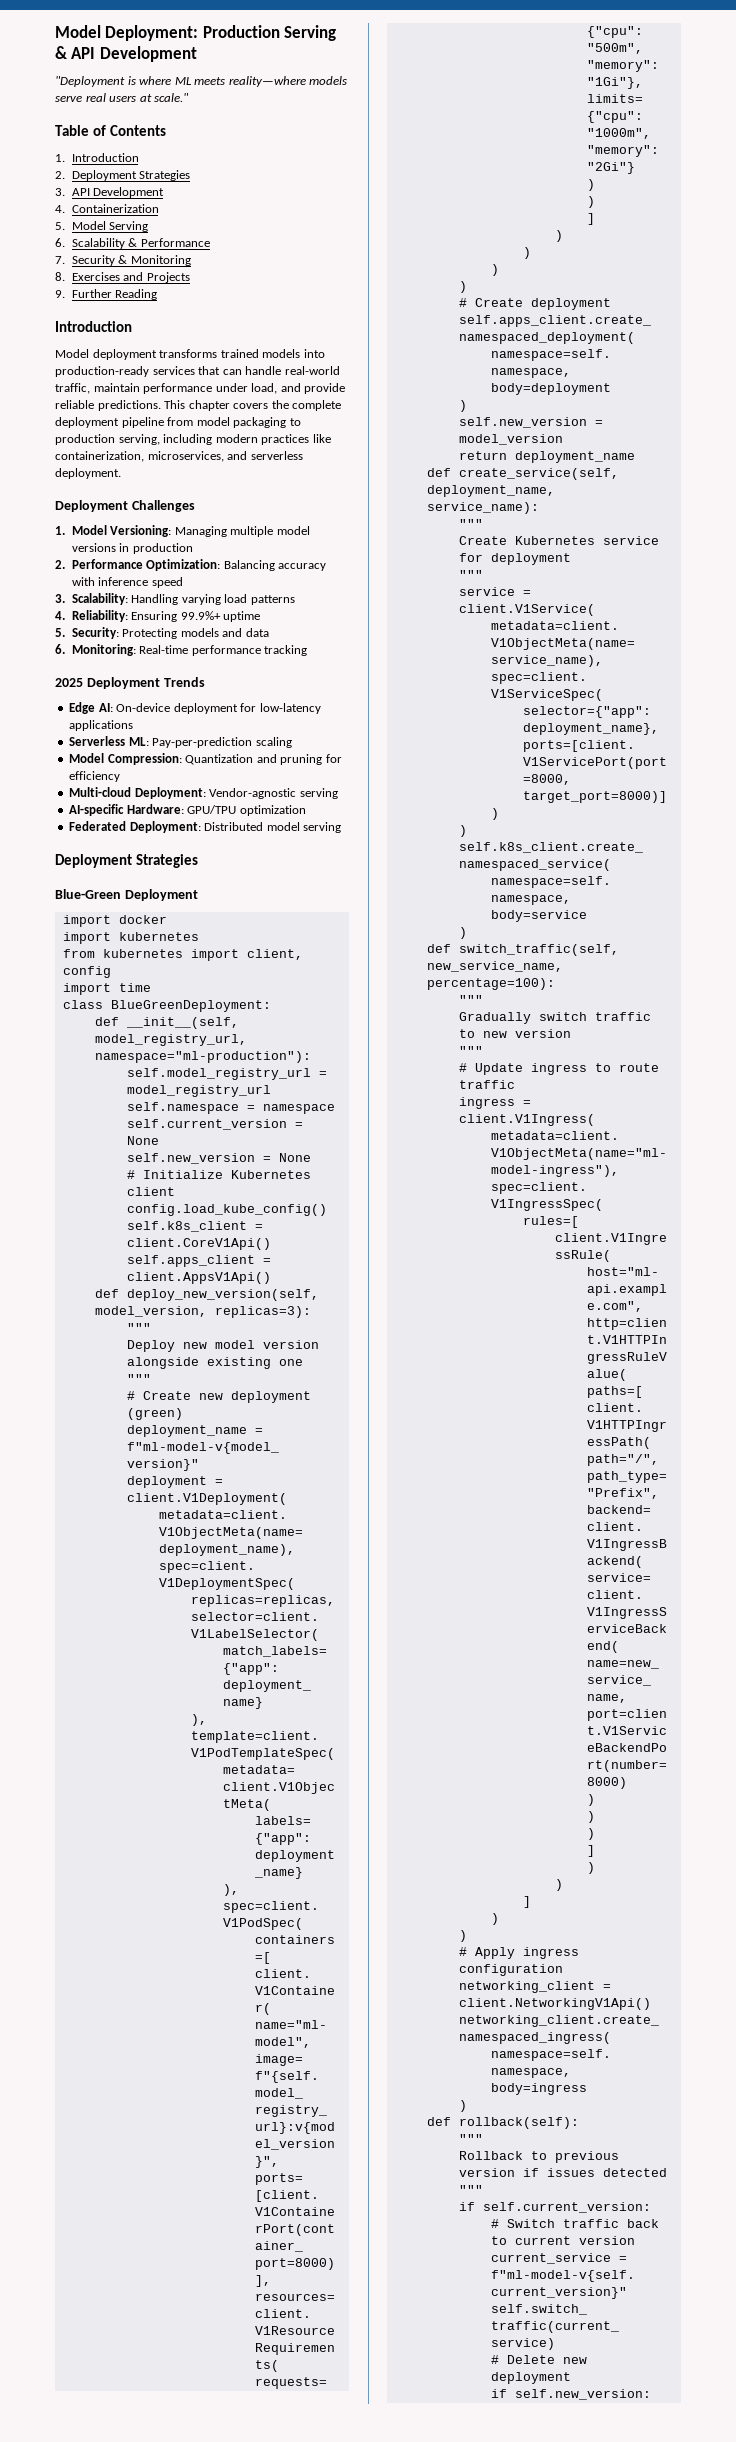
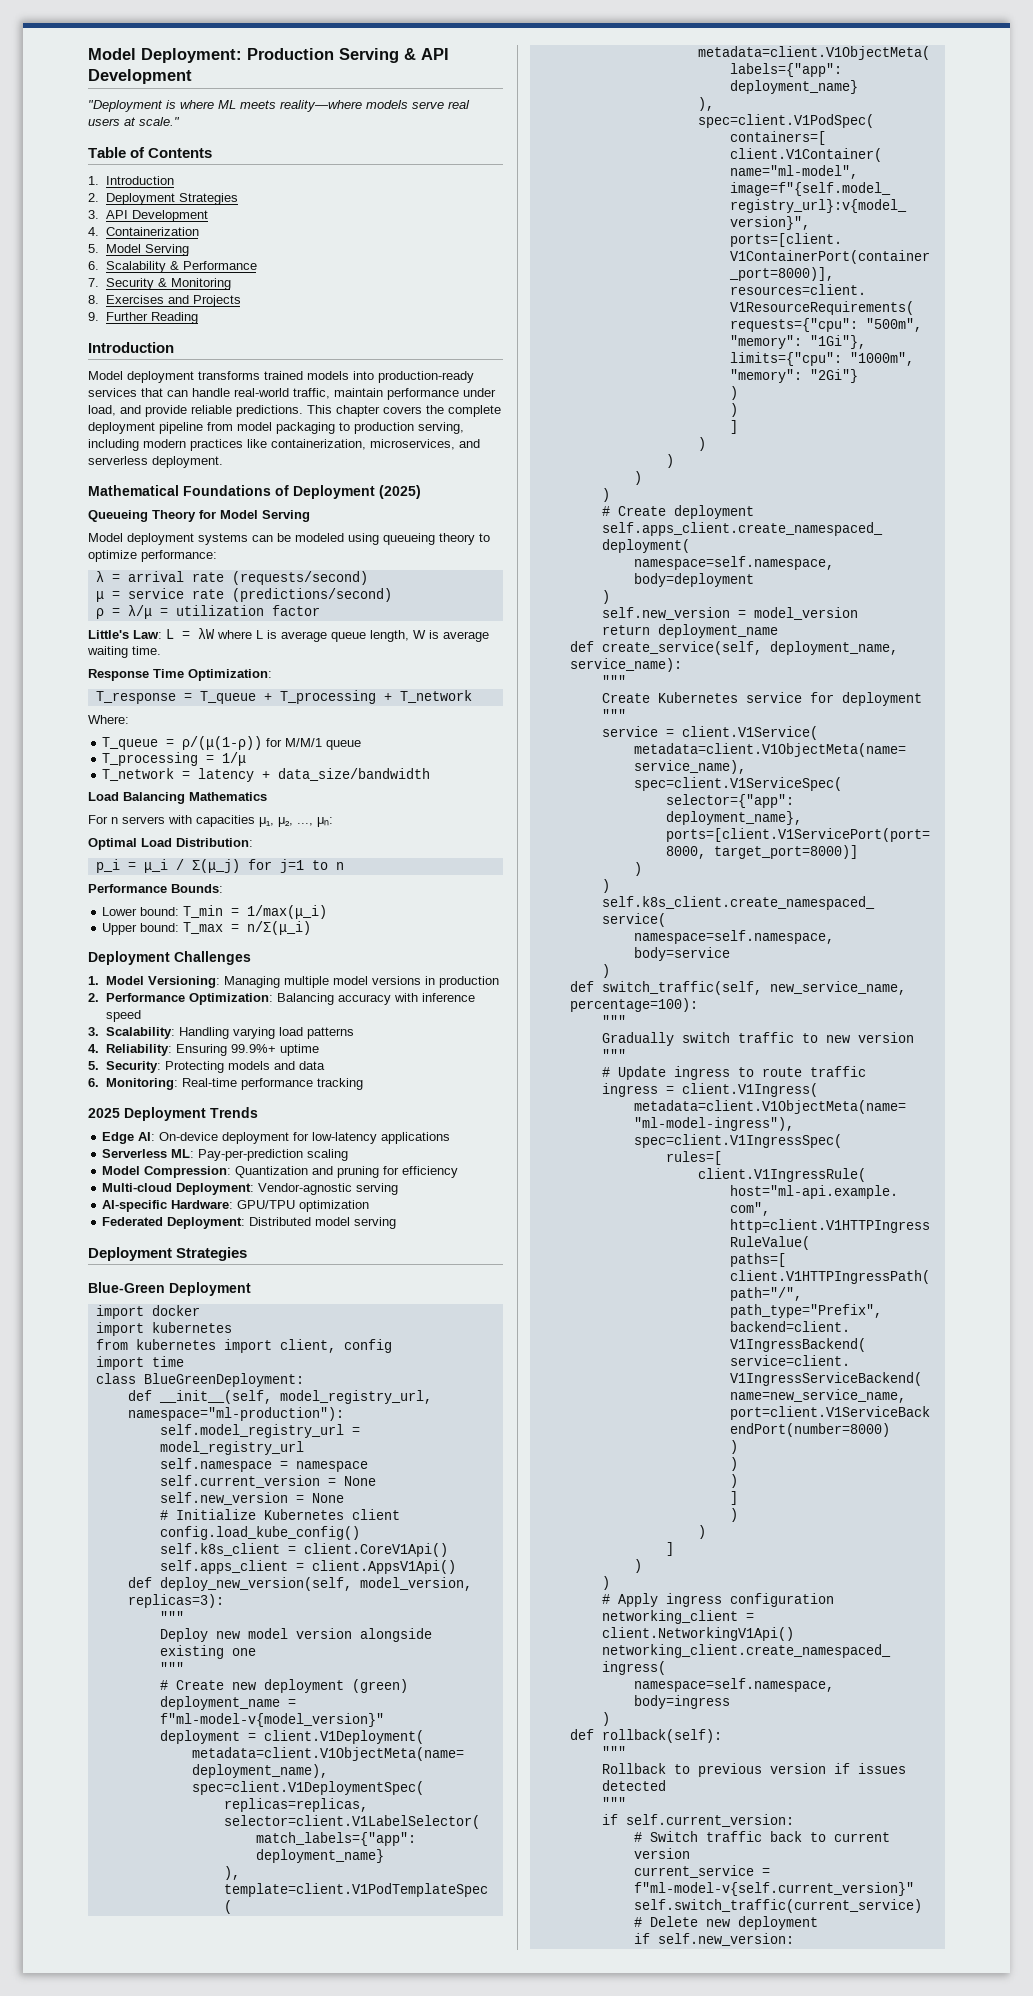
(121, 473) none -> [88,485,421,499] [88,510,310,522] [88,533,490,545] [88,550,217,562] [95,571,368,585] [95,588,392,602] [95,605,320,619] [88,628,489,642] [87,646,161,658] [88,669,272,681] [95,690,472,704] [88,715,129,724] [102,736,362,750] [102,752,247,766] [102,768,431,782] [88,792,267,804] [88,815,333,827] [88,838,253,850] [95,859,344,873] [88,884,223,893] [102,905,328,919] [102,921,312,935] // Mathematical Foundations of Deployment (2025) // Queueing Theory for Model Serving // Model deployment systems can be modeled using queueing theory to optimize performance: // λ = arrival rate (requests/second) // μ = service rate (predictions/second) // ρ = λ/μ = utilization factor // Little's Law: L = λW where L is average queue length, W is average waiting time. // Response Time Optimization: // T_response = T_queue + T_processing + T_network // Where: // T_queue = ρ/(μ(1-ρ)) for M/M/1 queue // T_processing = 1/μ // T_network = latency + data_size/bandwidth // Load Balancing Mathematics // For n servers with capacities μ₁, μ₂, ..., μₙ: // Optimal Load Distribution: // p_i = μ_i / Σ(μ_j) for j=1 to n // Performance Bounds: // Lower bound: T_min = 1/max(μ_i) // Upper bound: T_max = n/Σ(μ_i)

